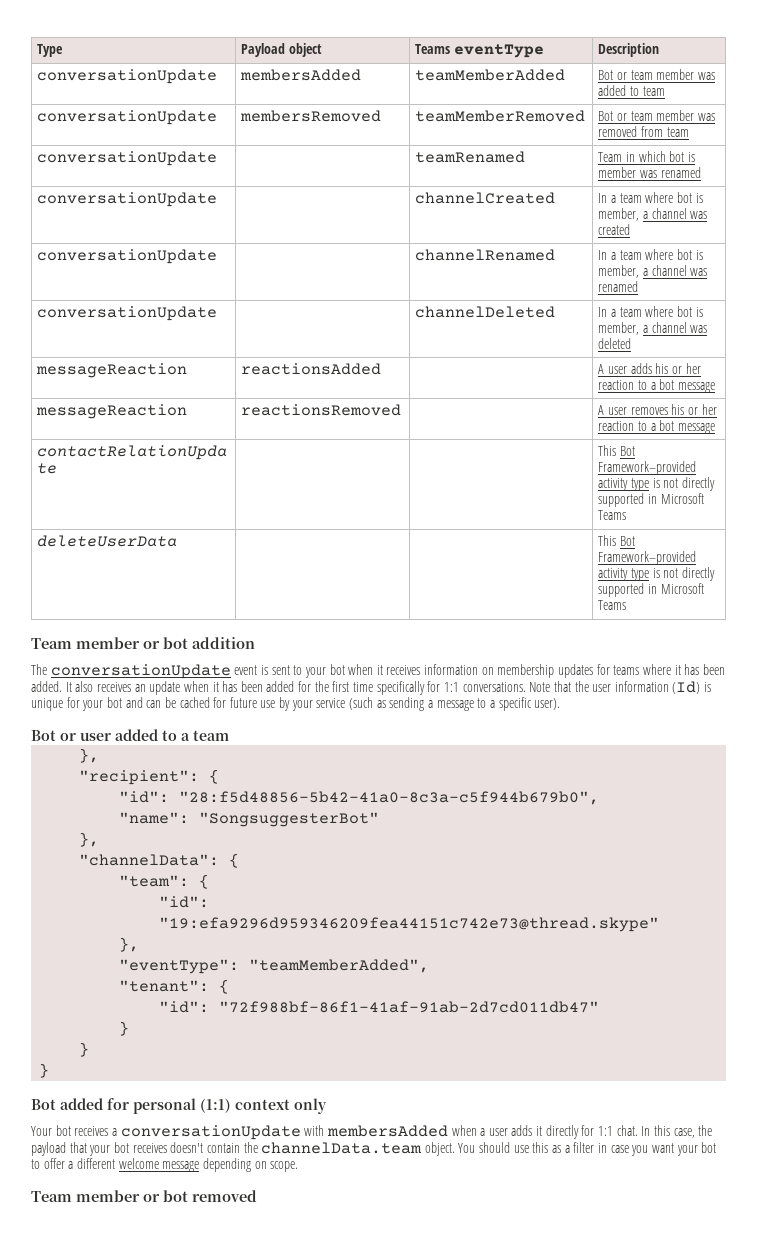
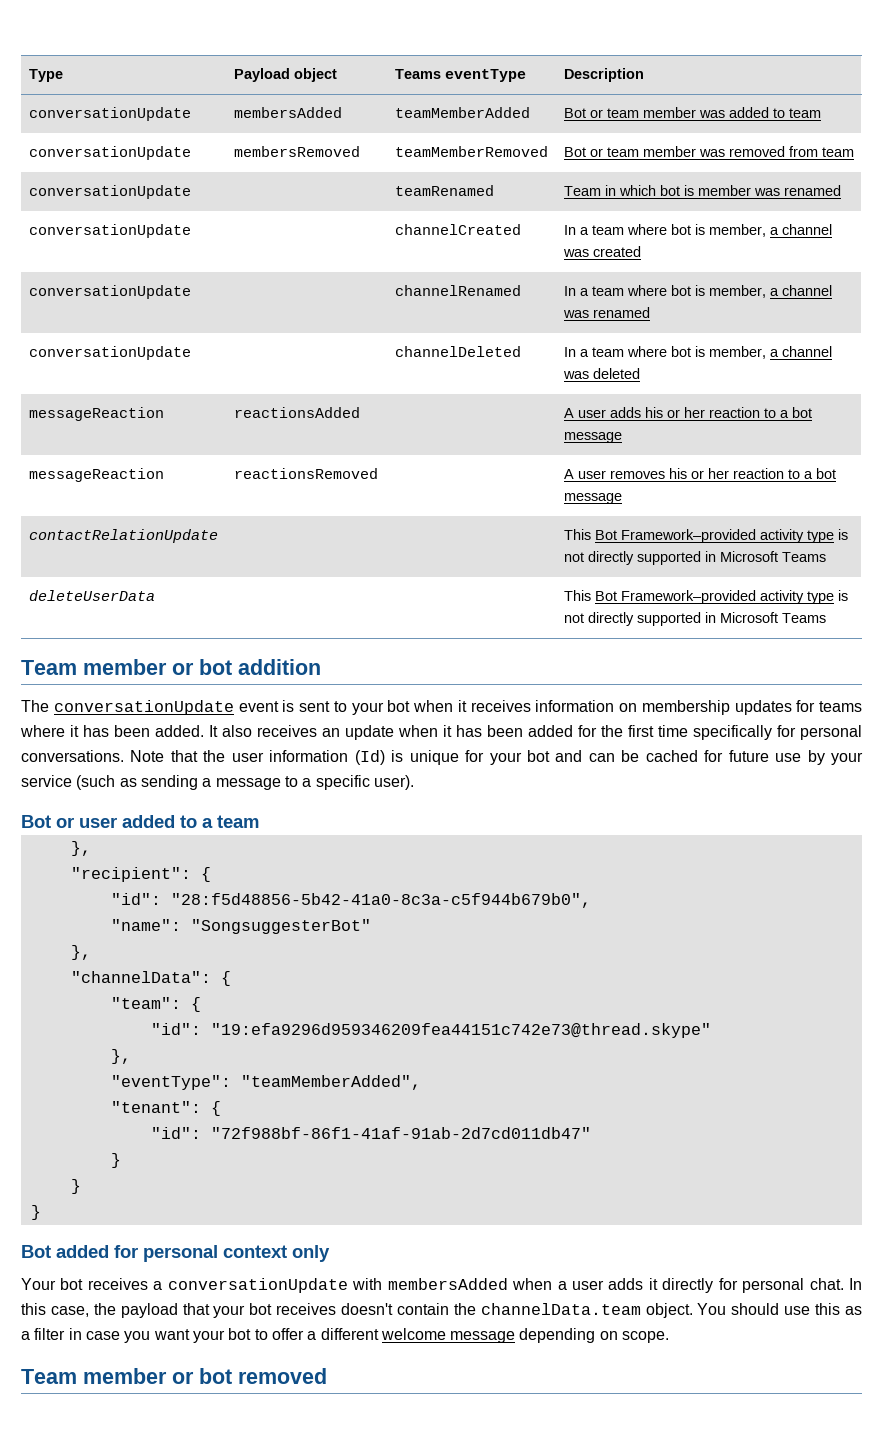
[443,682,459,692] 1:1 -> [800,725,862,740] personal
[200,1098,231,1113] (1:1) -> (218, 1253) none
[598,1126,614,1136] 1:1 -> [742,1278,805,1293] personal

